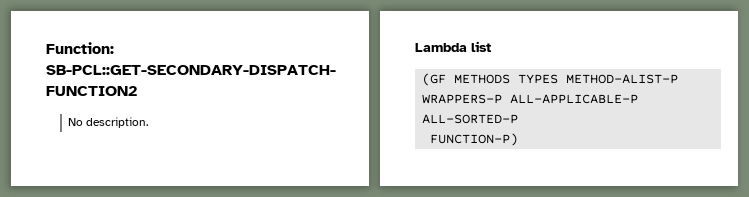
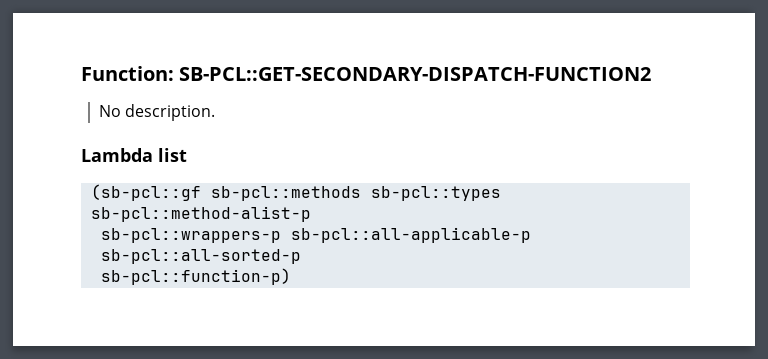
[422,73,679,86] [422,94,639,104] [422,114,519,124] [430,133,519,146] (GF METHODS TYPES METHOD-ALIST-P WRAPPERS-P ALL-APPLICABLE-P ALL-SORTED-P // FUNCTION-P) -> [90,184,501,201] [90,206,311,222] [100,227,531,243] [100,249,301,264] [100,268,291,285] (sb-pcl::gf sb-pcl::methods sb-pcl::types sb-pcl::method-alist-p // sb-pcl::wrappers-p sb-pcl::all-applicable-p sb-pcl::all-sorted-p // sb-pcl::function-p)

